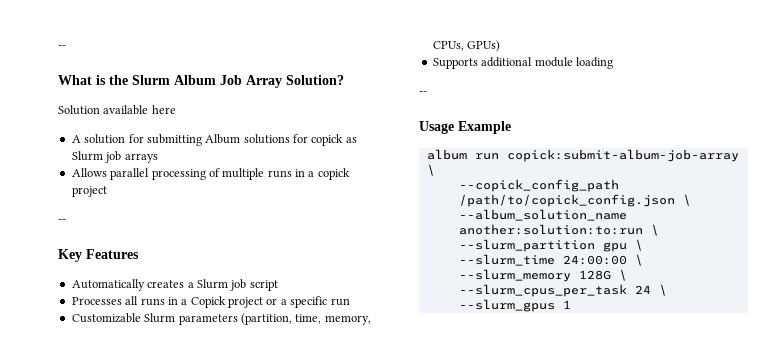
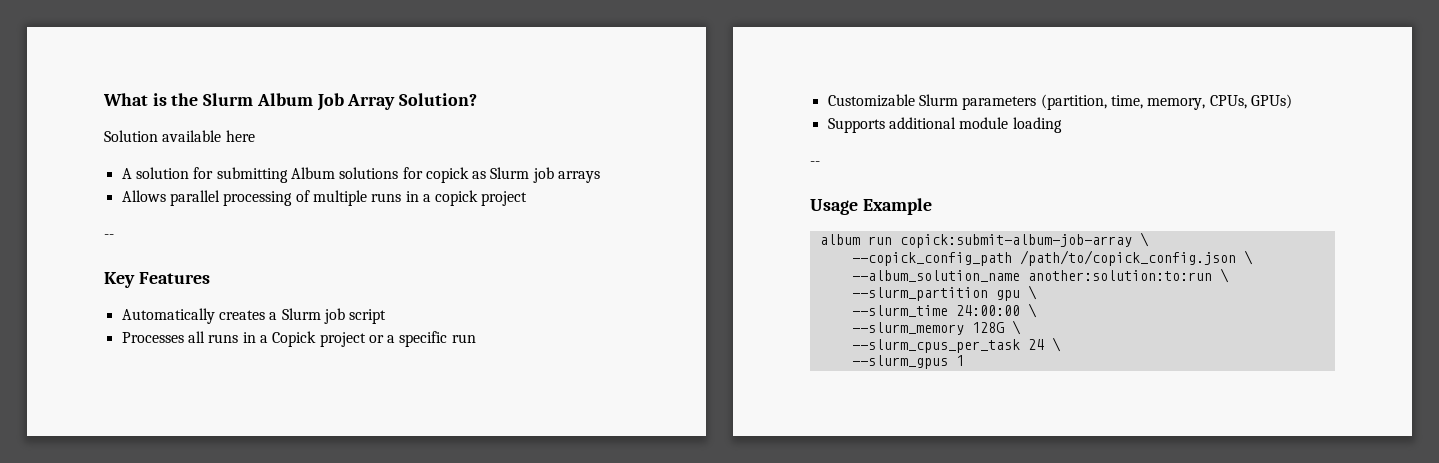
[58,45,66,49] -- // -> (103, 99) none

